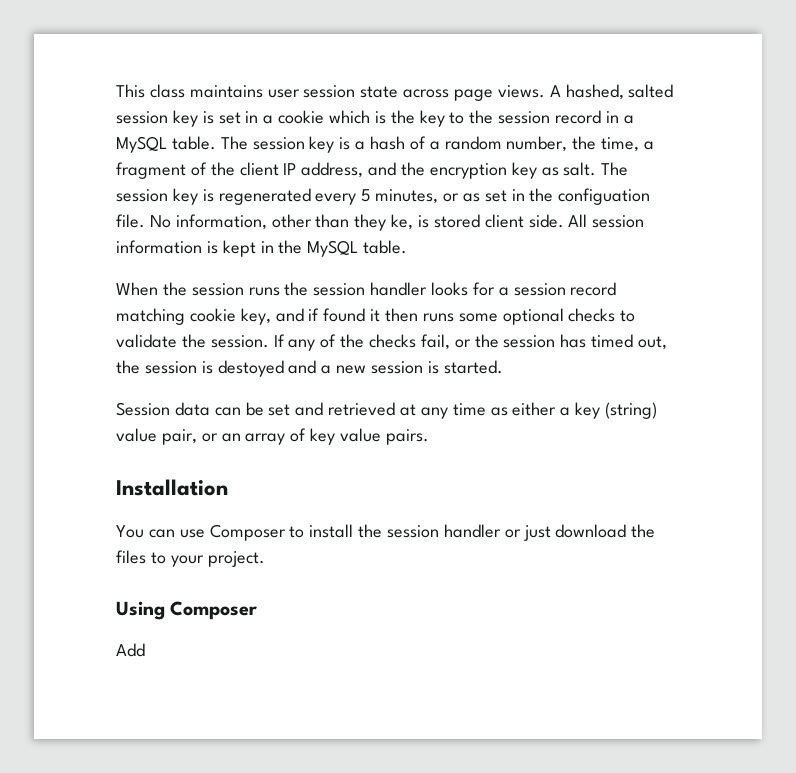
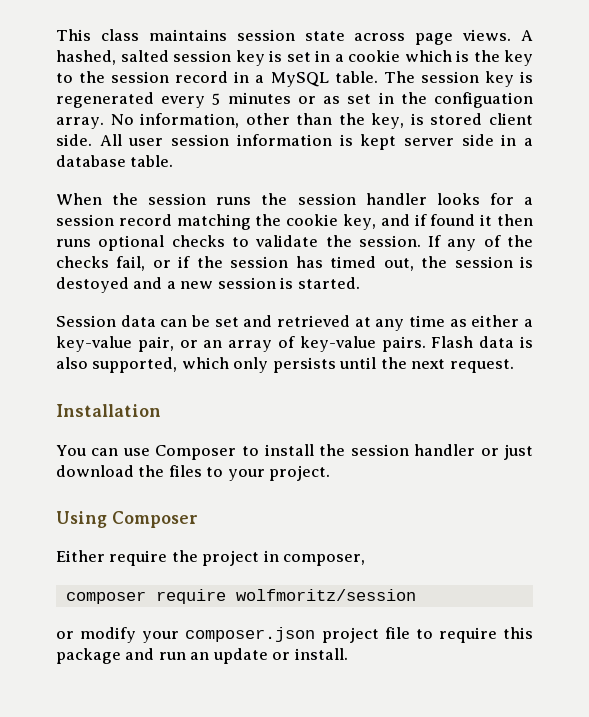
[267,89,300,98] user -> (227, 35) none
[355,136,655,152] [116,162,629,179] [116,188,214,205] a hash of a random number, the time, a fragment of the client IP address, and the encryption key as salt. The session key is -> (533, 77) none
[375,189,439,204] minutes, -> [227,92,291,104] minutes
[116,214,145,228] file. -> [56,117,104,129] array.
[354,214,414,231] they ke, -> [338,113,405,129] the key,
(588, 220) none -> [128,138,164,146] user
[260,240,359,257] in the MySQL -> [403,134,533,146] [56,155,126,167] server side in a database
(185, 316) none -> [255,214,282,226] the
[458,313,498,322] some -> (91, 243) none
(471, 343) none -> [178,256,191,268] if
[575,402,658,419] [116,428,157,442] key (string) value -> [56,336,132,352] key-value
[310,428,382,445] key value -> [299,336,376,352] key-value
(429, 437) none -> [431,336,534,348] [56,357,514,373] Flash data is also supported, which only persists until the next request.
[116,643,145,657] Add -> [56,550,366,566] [65,589,416,604] [56,627,533,643] [56,648,348,664] Either require the project in composer, // composer require wolfmoritz/session // or modify your composer.json project file to require this package and run an update or install.

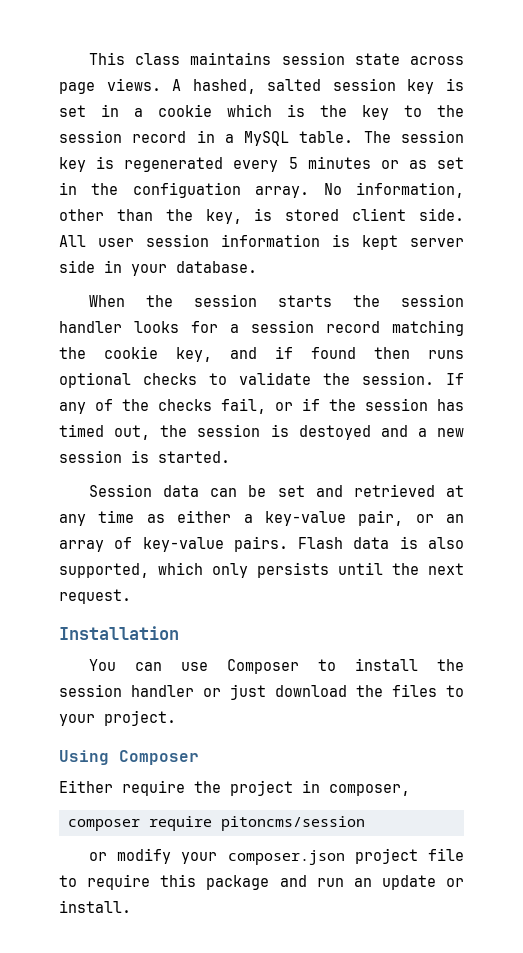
[524,138,533,146] [56,155,174,167] a database table. -> [131,261,257,276] your database.
[216,197,252,205] runs -> [277,295,332,307] starts
[480,214,493,226] it -> (356, 353) none
[235,589,416,601] wolfmoritz/session -> [221,816,365,831] pitoncms/session

